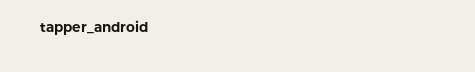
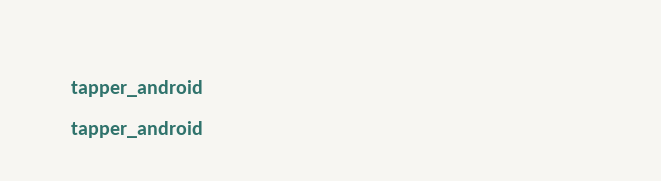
[40,20,148,35] tapper_android -> [71,80,203,97] [71,121,203,138] tapper_android // tapper_android

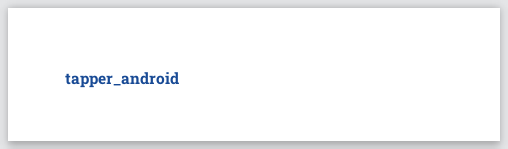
[71,80,203,97] [71,121,203,138] tapper_android // tapper_android -> [65,72,179,88] tapper_android

